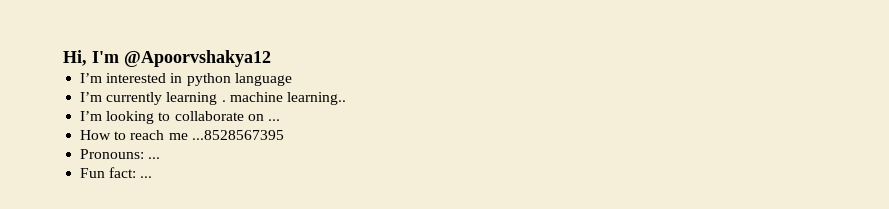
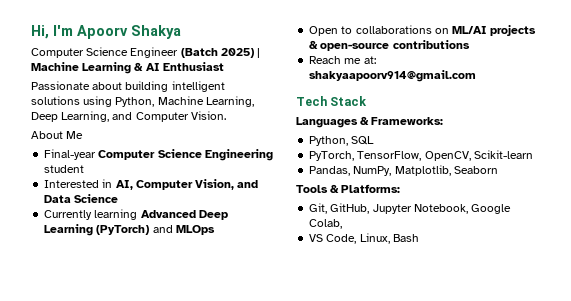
[124,50,271,67] [80,73,292,86] [80,92,346,105] [80,111,280,124] [80,130,284,140] [80,149,161,159] [80,167,153,178] @Apoorvshakya12 // I’m interested in python language // I’m currently learning . machine learning.. // I’m looking to collaborate on ... // How to reach me ...8528567395 // Pronouns: ... // Fun fact: ... -> [77,25,181,39] [31,47,261,58] [31,62,224,74] [31,81,225,92] [31,96,254,107] [31,111,226,122] [31,131,84,139] [44,149,273,161] [44,165,85,173] [44,179,259,190] [44,194,119,203] [44,209,228,220] [44,224,215,236] [309,25,537,36] [309,40,470,51] [309,56,376,64] [309,70,477,82] [296,96,368,106] [296,116,444,128] [309,136,375,146] [309,150,533,161] [309,165,498,176] [296,184,401,193] [309,203,512,214] [309,219,343,229] [309,233,419,244] Apoorv Shakya // Computer Science Engineer (Batch 2025) | Machine Learning & AI Enthusiast // Passionate about building intelligent solutions using Python, Machine Learning, Deep Learning, and Computer Vision. // About Me // Final-year Computer Science Engineering student // Interested in AI, Computer Vision, and Data Science // Currently learning Advanced Deep Learning (PyTorch) and MLOps // Open to collaborations on ML/AI projects & open-source contributions // Reach me at: shakyaapoorv914@gmail.com // Tech Stack // Languages & Frameworks: // Python, SQL // PyTorch, TensorFlow, OpenCV, Scikit-learn // Pandas, NumPy, Matplotlib, Seaborn // Tools & Platforms: // Git, GitHub, Jupyter Notebook, Google Colab, // VS Code, Linux, Bash

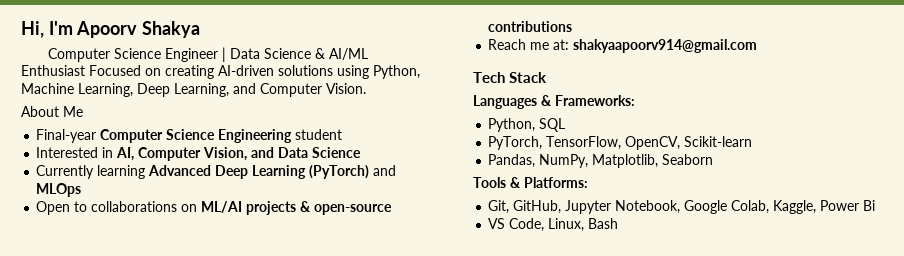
[180,48,261,58] [31,62,224,74] [31,81,225,92] (Batch 2025) | Machine Learning & AI Enthusiast // Passionate about building intelligent -> [222,47,369,62] [21,65,274,79] | Data Science & AI/ML Enthusiast Focused on creating AI-driven
(343, 224) none -> [773,200,876,214] Kaggle, Power Bi

